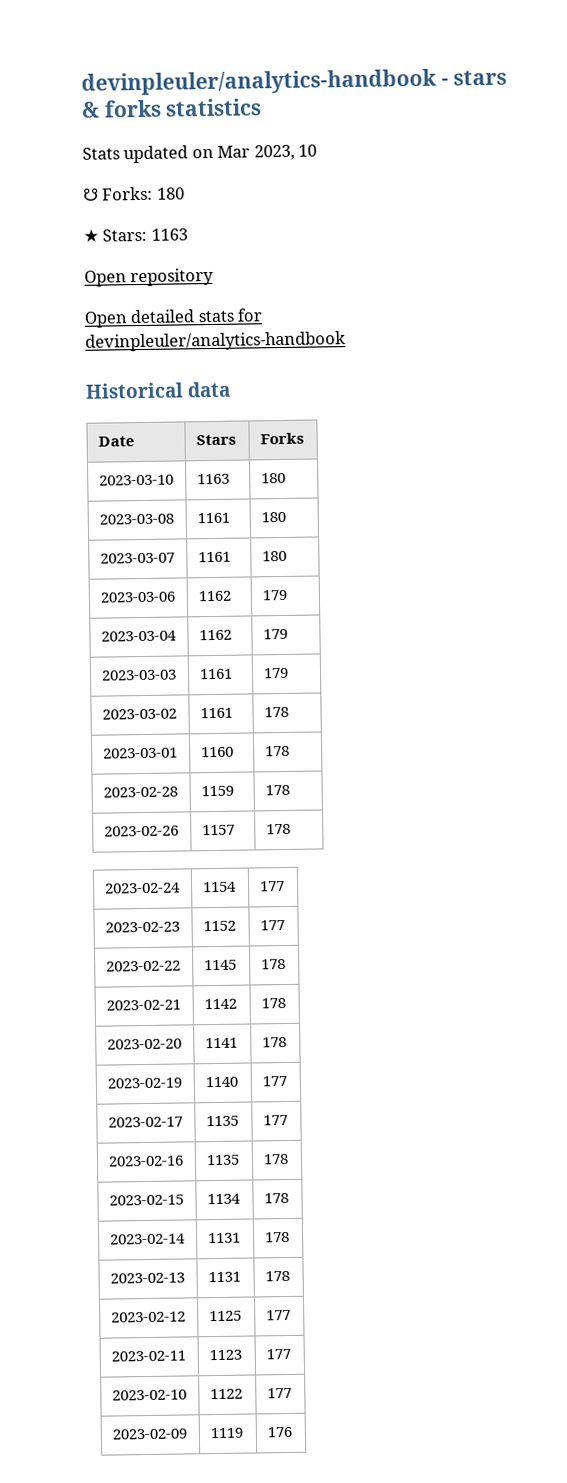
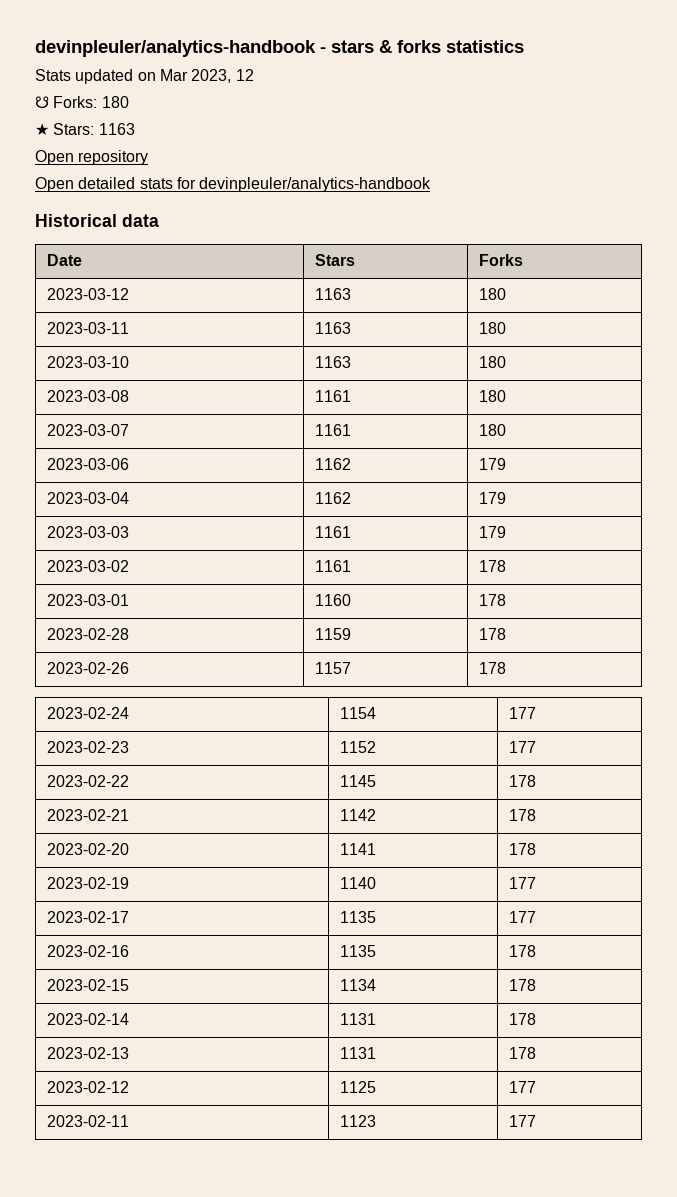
[298,144,318,157] 10 -> [235,69,254,81] 12
(304, 438) none -> [47,288,130,300] [315,288,352,300] [479,288,507,300] [47,322,130,334] [315,322,352,334] [479,322,507,334] // 2023-03-12 | 1163 | 180 // 2023-03-11 | 1163 | 180
[111,1389,187,1401] [209,1388,243,1400] [266,1387,292,1399] [111,1428,187,1440] [209,1427,243,1439] [266,1426,292,1438] // 2023-02-10 | 1122 | 177 // 2023-02-09 | 1119 | 176 -> (537, 1121) none

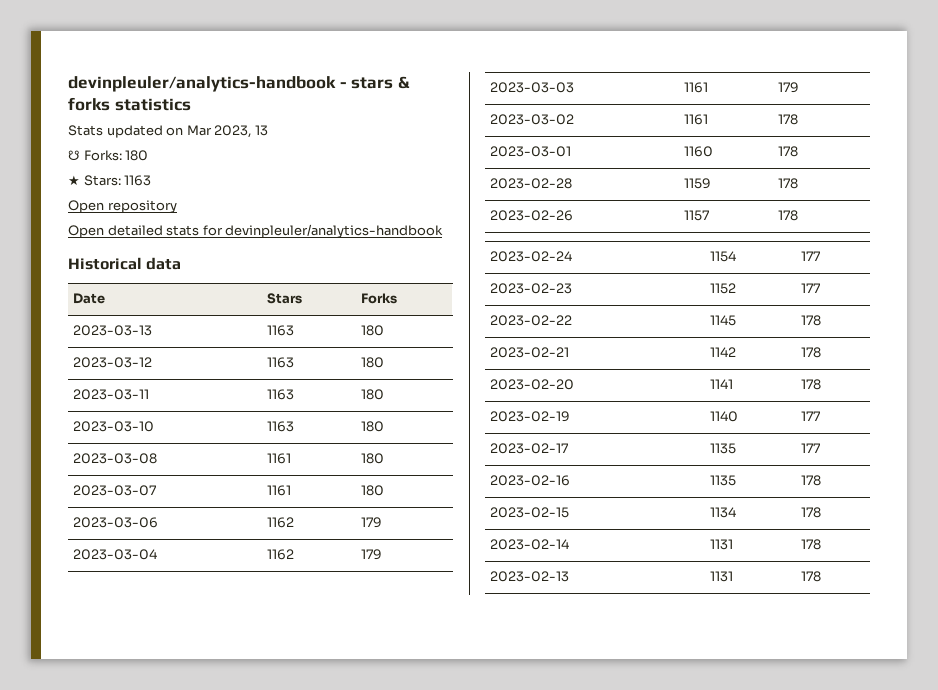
[235,69,254,81] 12 -> [254,125,268,136] 13
(524, 260) none -> [73,325,153,336] [267,325,295,336] [361,325,385,336] // 2023-03-13 | 1163 | 180
[47,1081,130,1093] [340,1081,377,1093] [509,1081,537,1093] [47,1115,130,1127] [340,1115,377,1127] [509,1115,537,1127] // 2023-02-12 | 1125 | 177 // 2023-02-11 | 1123 | 177 -> (822, 576) none

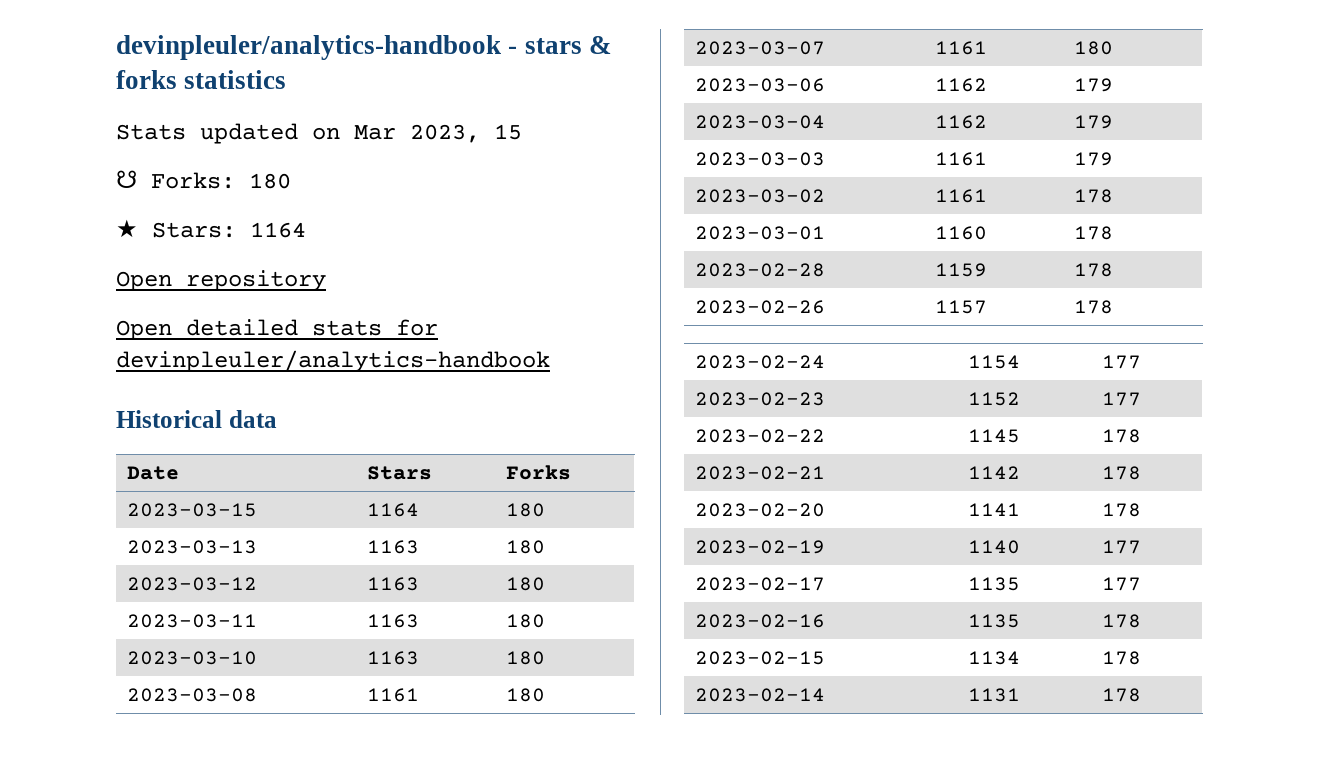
[254,125,268,136] 13 -> [494,124,522,140] 15
[124,175,152,186] 1163 -> [250,222,306,238] 1164
(398, 298) none -> [127,503,258,517] [367,503,420,517] [506,503,546,517] // 2023-03-15 | 1164 | 180
[490,571,570,582] [710,571,734,582] [801,571,822,582] // 2023-02-13 | 1131 | 178 -> (1142, 695) none

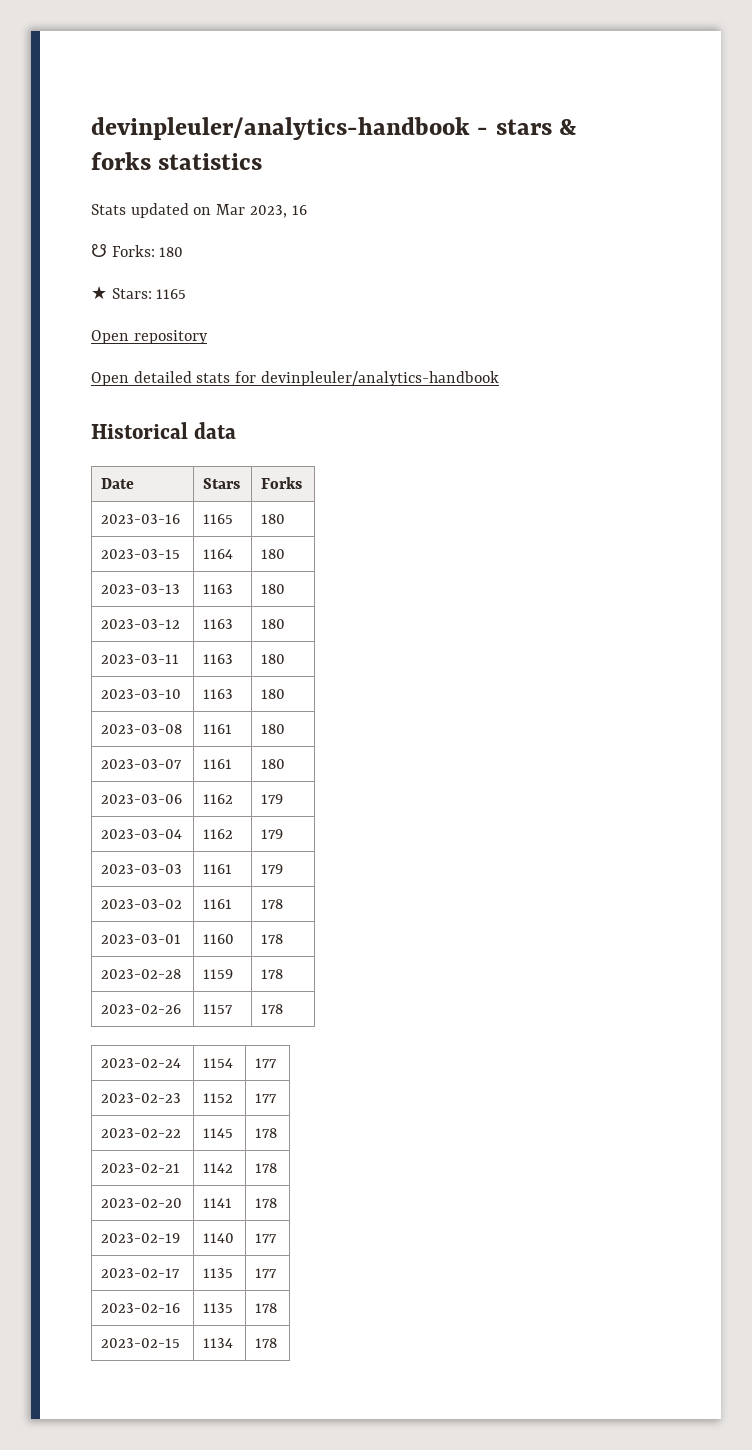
[494,124,522,140] 15 -> [291,205,307,215] 16
[250,222,306,238] 1164 -> [156,289,187,299] 1165
(572, 472) none -> [101,514,181,524] [203,514,234,524] [261,514,286,524] // 2023-03-16 | 1165 | 180
[695,688,826,702] [968,688,1021,702] [1102,688,1142,702] // 2023-02-14 | 1131 | 178 -> (278, 1343) none

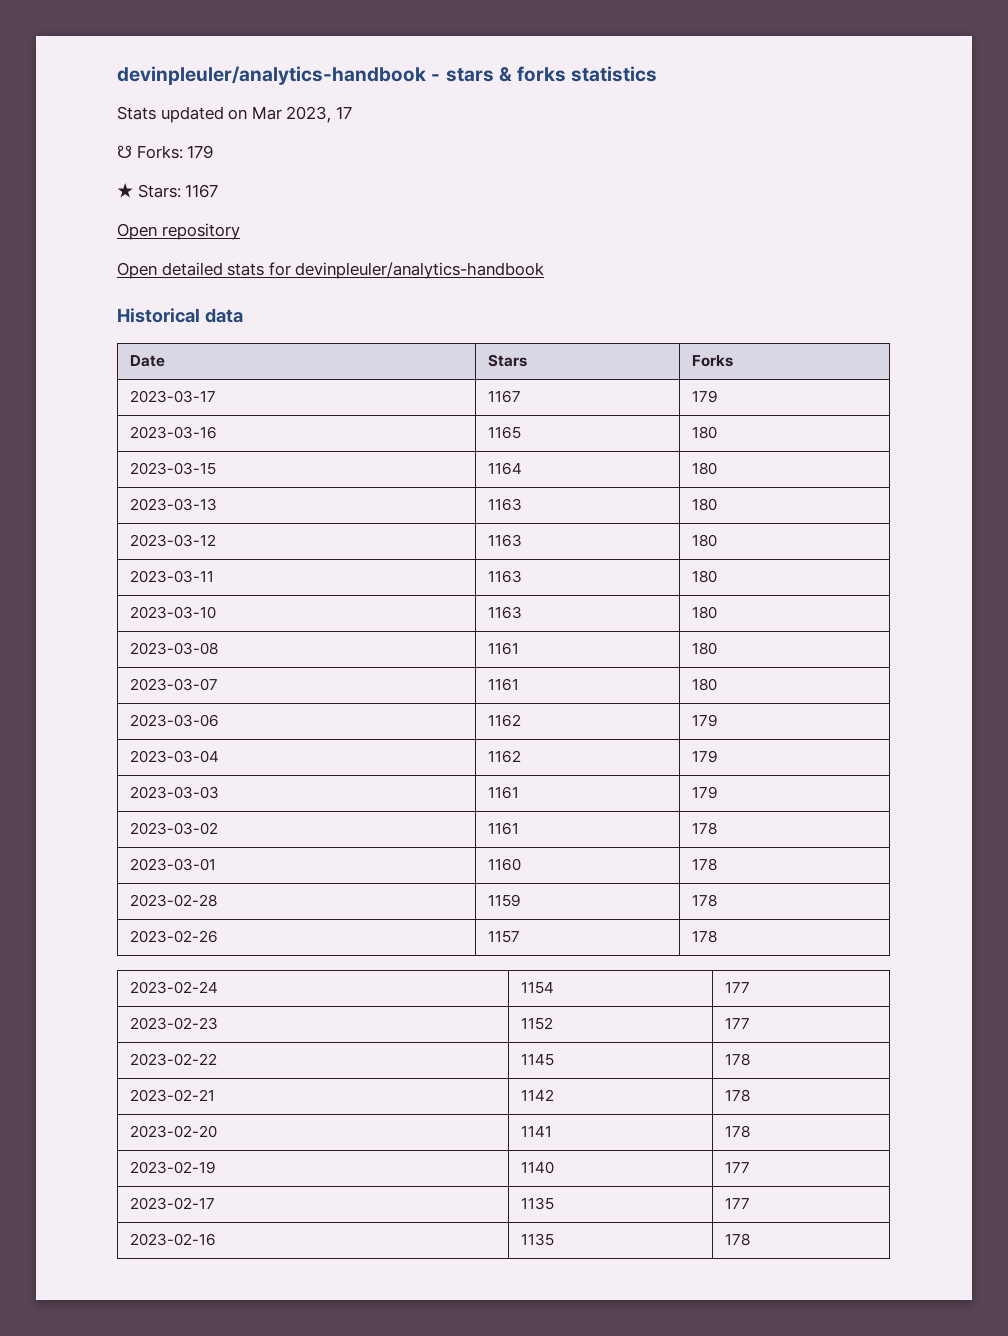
[291,205,307,215] 16 -> [335,106,352,119] 17
[159,247,184,257] 180 -> [187,145,214,159] 179
[156,289,187,299] 1165 -> [185,184,219,198] 1167
(303, 483) none -> [129,390,216,403] [487,390,521,403] [691,390,718,403] // 2023-03-17 | 1167 | 179
[101,1338,181,1348] [203,1338,234,1348] [255,1338,278,1348] // 2023-02-15 | 1134 | 178 -> (750, 1239) none

